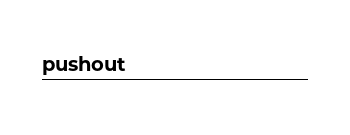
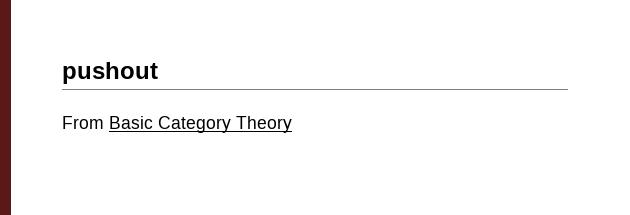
(126, 65) none -> [62,116,292,133] // From Basic Category Theory

